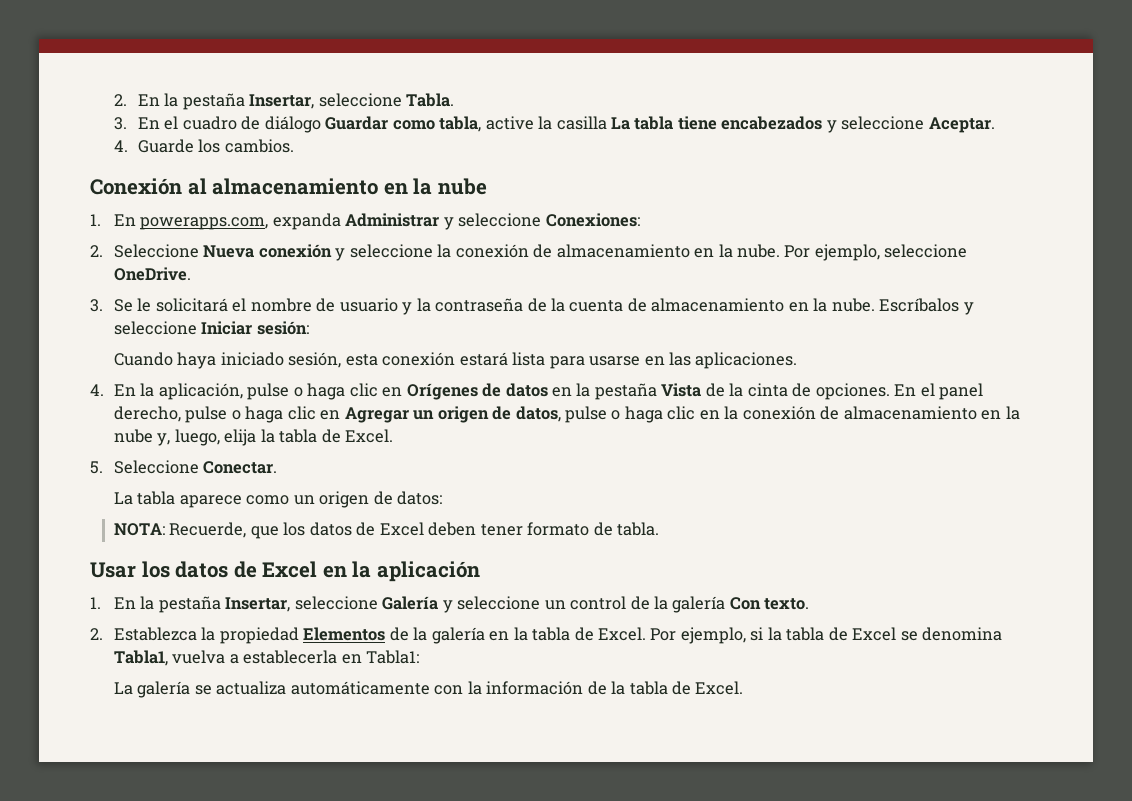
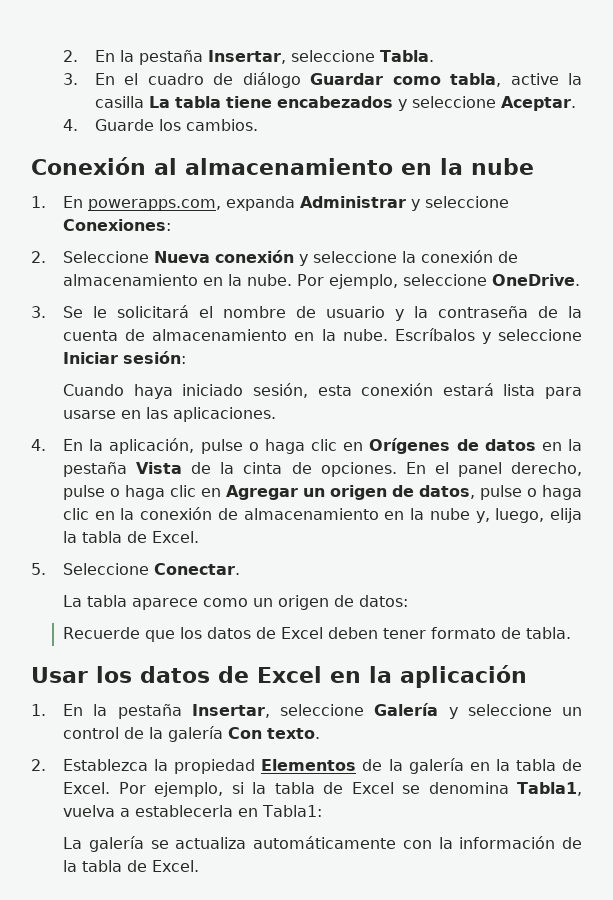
[114,522,247,538] NOTA: Recuerde, -> [62,627,140,639] Recuerde

